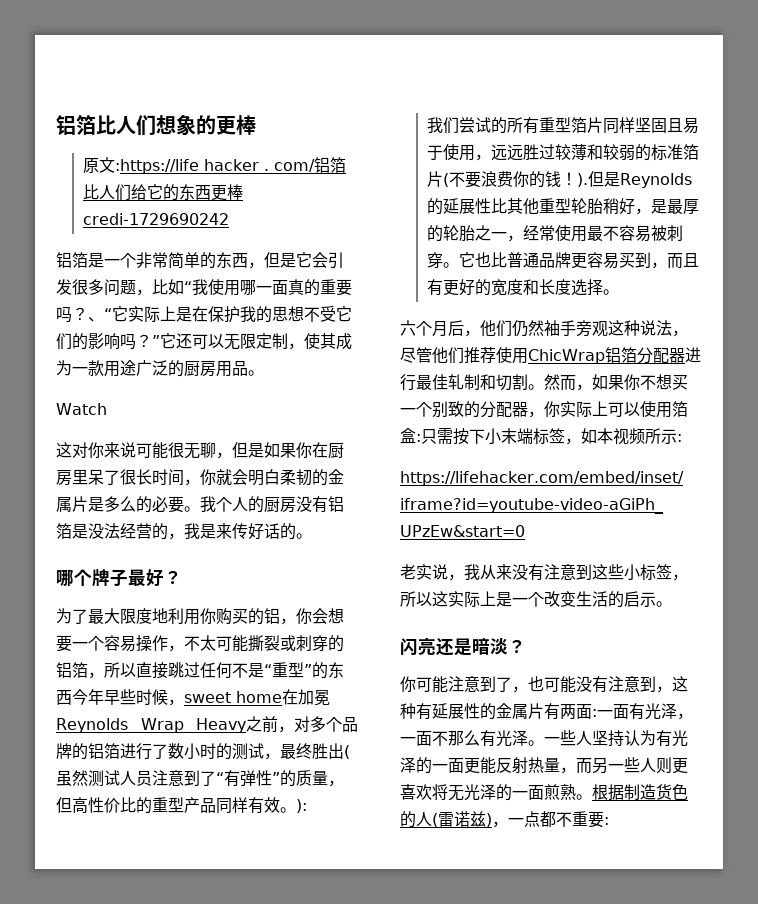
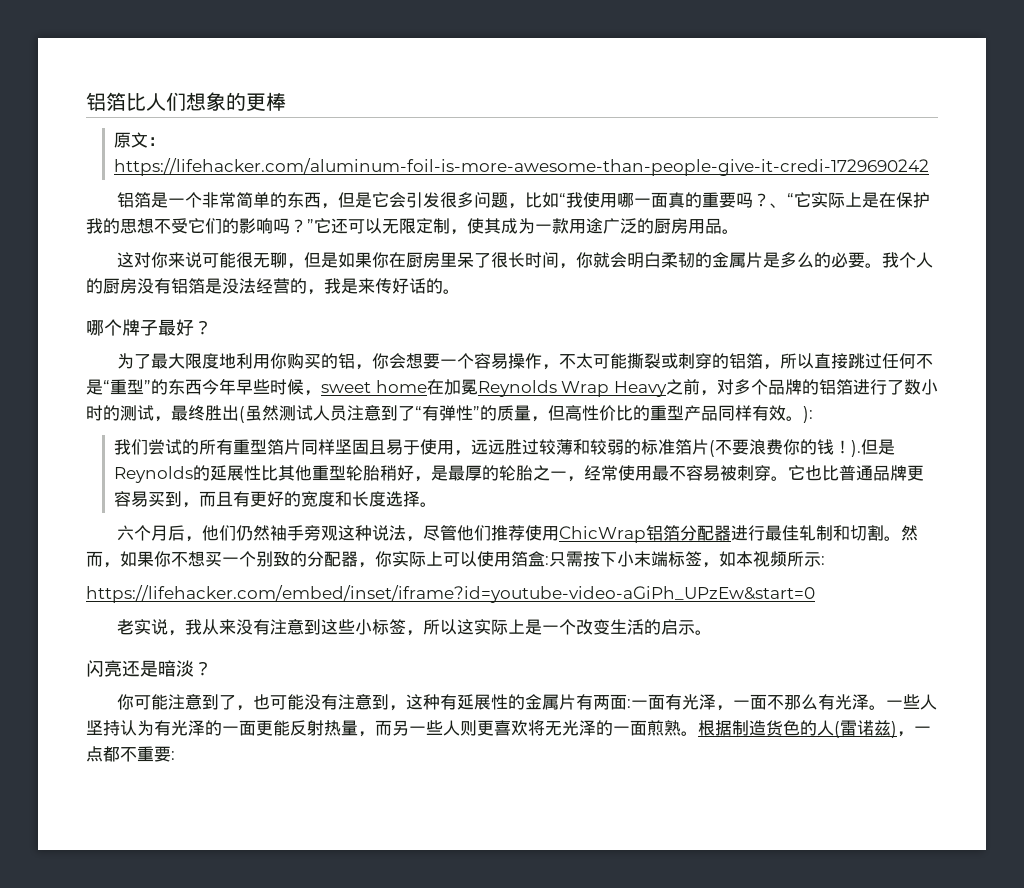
[114,157,346,174] [82,184,243,201] [82,213,229,225] :https://life hacker . com/铝箔比人们给它的东西更棒credi-1729690242 -> [148,137,166,146] [114,158,930,176] ：https://lifehacker.com/aluminum-foil-is-more-awesome-than-people-give-it-credi-1729690242
[56,403,107,415] // Watch -> (739, 231) none

